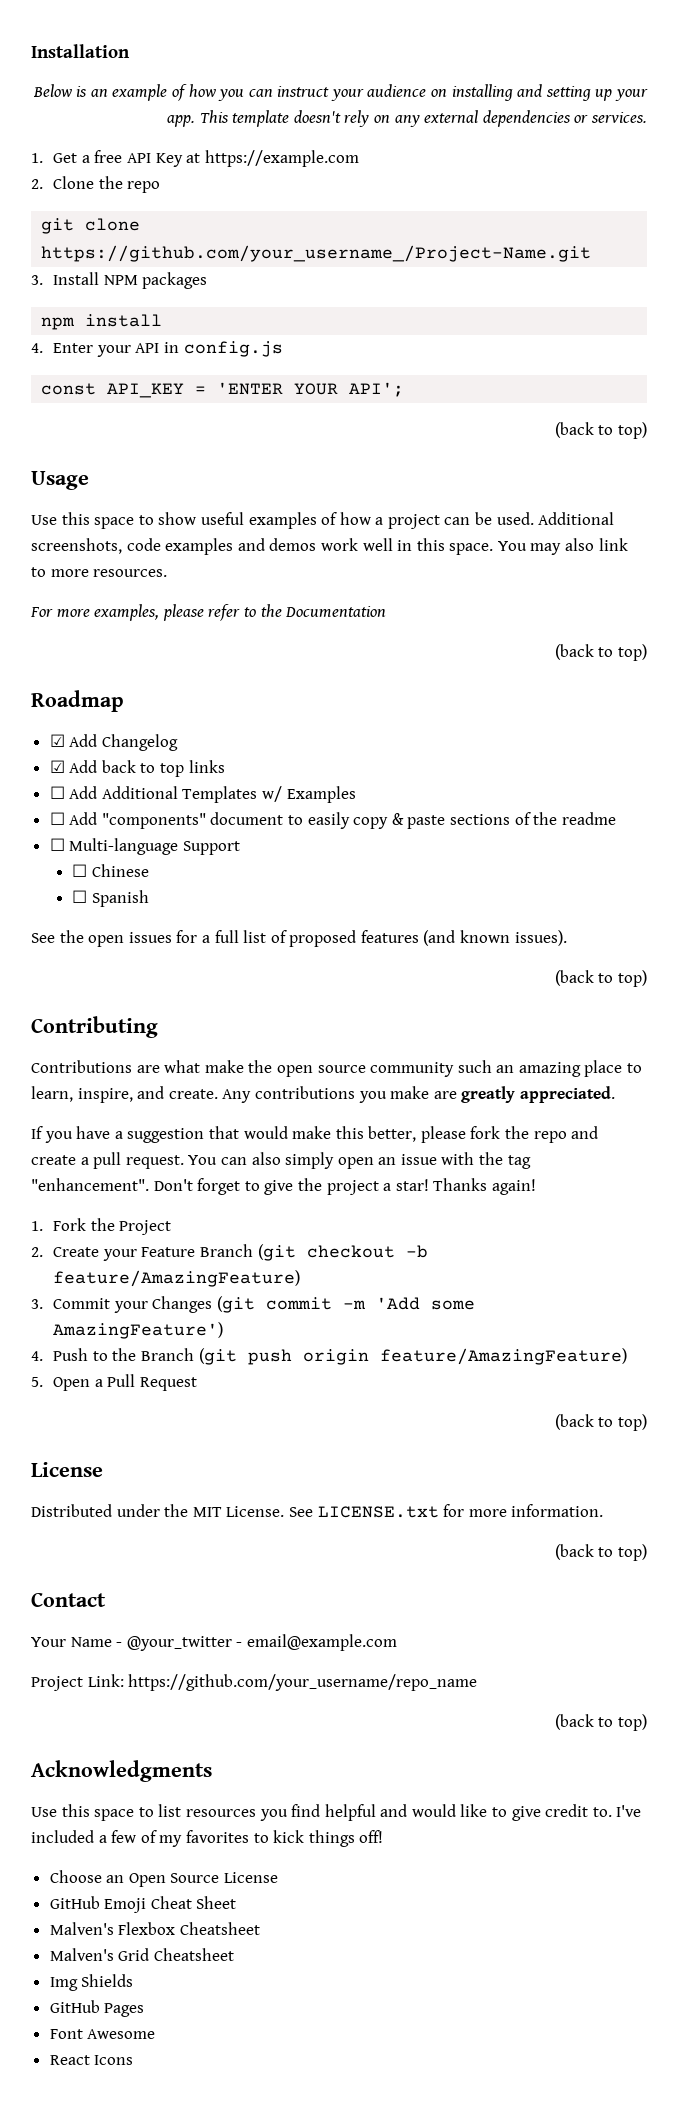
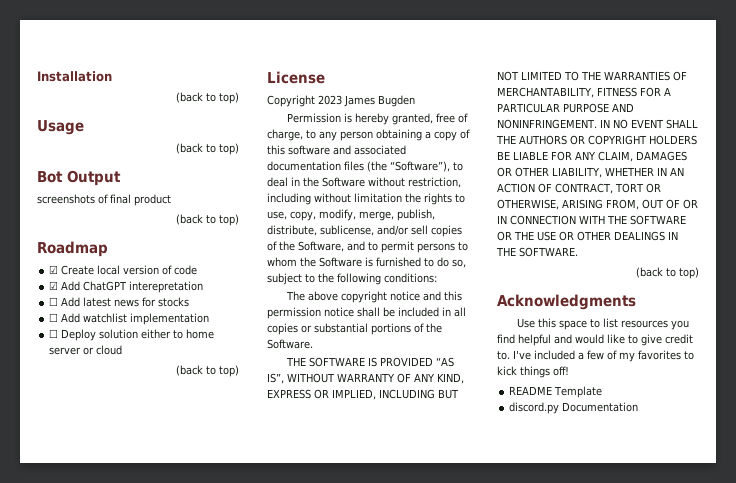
[32,84,648,101] [167,110,647,127] [31,150,359,167] [31,176,161,193] [41,218,141,234] [41,245,592,262] [31,272,208,289] [41,314,163,330] [31,341,283,357] [41,382,405,398] [554,422,647,439] [31,471,89,490] [31,512,615,529] [31,538,628,555] [31,567,168,577] [30,604,387,621] Below is an example of how you can instruct your audience on installing and setting up your app. This template doesn't rely on any external dependencies or services. // 1. Get a free API Key at https://example.com // 2. Clone the repo // git clone https://github.com/your_username_/Project-Name.git // 3. Install NPM packages // npm install // 4. Enter your API in config.js // const API_KEY = 'ENTER YOUR API'; // (back to top) // Usage // Use this space to show useful examples of how a project can be used. Additional screenshots, code examples and demos work well in this space. You may also link to more resources. // For more examples, please refer to the Documentation -> [176,92,239,104] [37,120,84,135] [176,143,239,155] [37,170,121,186] [37,194,171,206] (back to top) // Usage // (back to top) // Bot Output // screenshots of final product
[69,734,178,751] [49,760,225,777] [49,786,356,803] [49,812,616,829] [49,838,240,855] [71,864,149,877] [71,890,149,907] [31,930,567,947] [554,970,647,987] [31,1016,158,1038] [31,1060,643,1077] [31,1086,615,1103] [31,1126,599,1143] [31,1152,531,1169] [31,1178,536,1195] [31,1218,172,1235] [31,1244,428,1261] [53,1270,301,1287] [31,1296,476,1313] [53,1322,224,1339] [31,1348,627,1365] [31,1374,198,1391] [554,1414,647,1431] [31,1462,103,1477] [31,1504,604,1518] [554,1544,647,1561] [31,1592,106,1607] [31,1634,397,1651] [31,1674,478,1691] Add Changelog // ☑ Add back to top links // ☐ Add Additional Templates w/ Examples // ☐ Add "components" document to easily copy & paste sections of the readme // ☐ Multi-language Support // ☐ Chinese // ☐ Spanish // See the open issues for a full list of proposed features (and known issues). // (back to top) // Contributing // Contributions are what make the open source community such an amazing place to learn, inspire, and create. Any contributions you make are greatly appreciated. // If you have a suggestion that would make this better, please fork the repo and create a pull request. You can also simply open an issue with the tag "enhancement". Don't forget to give the project a star! Thanks again! // 1. Fork the Project // 2. Create your Feature Branch (git checkout -b feature/AmazingFeature) // 3. Commit your Changes (git commit -m 'Add some AmazingFeature') // 4. Push to the Branch (git push origin feature/AmazingFeature) // 5. Open a Pull Request // (back to top) // License // Distributed under the MIT License. See LICENSE.txt for more information. // (back to top) // Contact // Your Name - @your_twitter - email@example.com // Project Link: https://github.com/your_username/repo_name -> [61,265,198,275] [49,281,204,293] [49,297,190,307] [49,313,210,325] [49,329,215,341] [49,345,123,355] [176,365,239,377] [267,71,325,84] [267,95,415,107] [286,113,468,125] [267,129,470,141] [267,145,406,155] [267,161,463,172] [267,177,461,188] [267,193,465,205] [267,209,435,221] [267,225,462,237] [267,241,468,253] [267,257,466,268] [267,273,437,285] [285,291,462,303] [267,307,466,319] [267,323,442,335] [267,339,313,349] [285,357,454,367] [267,373,464,384] [267,389,459,400] [497,71,687,81] [497,87,671,98] [497,103,634,113] [497,119,698,129] [496,135,697,145] [497,151,687,162] [497,167,684,178] [497,183,661,194] [497,199,698,210] [497,215,686,225] [497,231,678,241] [496,247,578,257] Create local version of code // ☑ Add ChatGPT interepretation // ☐ Add latest news for stocks // ☐ Add watchlist implementation // ☐ Deploy solution either to home server or cloud // (back to top) // License // Copyright 2023 James Bugden // Permission is hereby granted, free of charge, to any person obtaining a copy of this software and associated documentation files (the “Software”), to deal in the Software without restriction, including without limitation the rights to use, copy, modify, merge, publish, distribute, sublicense, and/or sell copies of the Software, and to permit persons to whom the Software is furnished to do so, subject to the following conditions: // The above copyright notice and this permission notice shall be included in all copies or substantial portions of the Software. // THE SOFTWARE IS PROVIDED “AS IS”, WITHOUT WARRANTY OF ANY KIND, EXPRESS OR IMPLIED, INCLUDING BUT NOT LIMITED TO THE WARRANTIES OF MERCHANTABILITY, FITNESS FOR A PARTICULAR PURPOSE AND NONINFRINGEMENT. IN NO EVENT SHALL THE AUTHORS OR COPYRIGHT HOLDERS BE LIABLE FOR ANY CLAIM, DAMAGES OR OTHER LIABILITY, WHETHER IN AN ACTION OF CONTRACT, TORT OR OTHERWISE, ARISING FROM, OUT OF OR IN CONNECTION WITH THE SOFTWARE OR THE USE OR OTHER DEALINGS IN THE SOFTWARE.
[49,1870,279,1887] [49,1896,237,1913] [49,1922,260,1935] [49,1948,234,1961] [49,1974,134,1991] [49,2000,145,2017] [49,2029,156,2039] [49,2055,134,2065] Choose an Open Source License // GitHub Emoji Cheat Sheet // Malven's Flexbox Cheatsheet // Malven's Grid Cheatsheet // Img Shields // GitHub Pages // Font Awesome // React Icons -> [509,386,603,398] [509,402,639,414] README Template // discord.py Documentation

